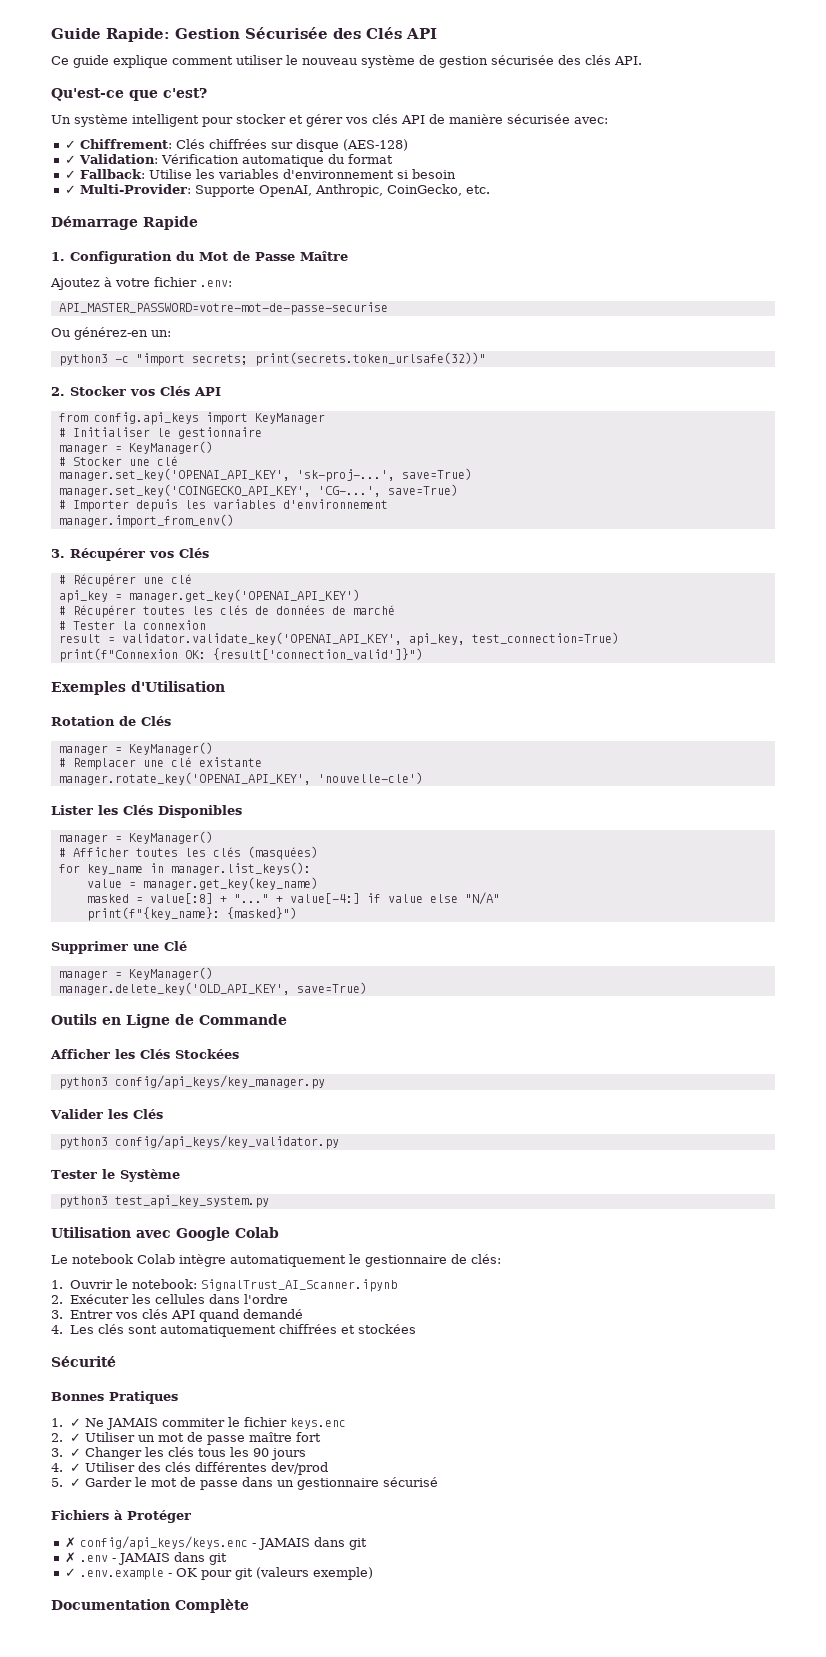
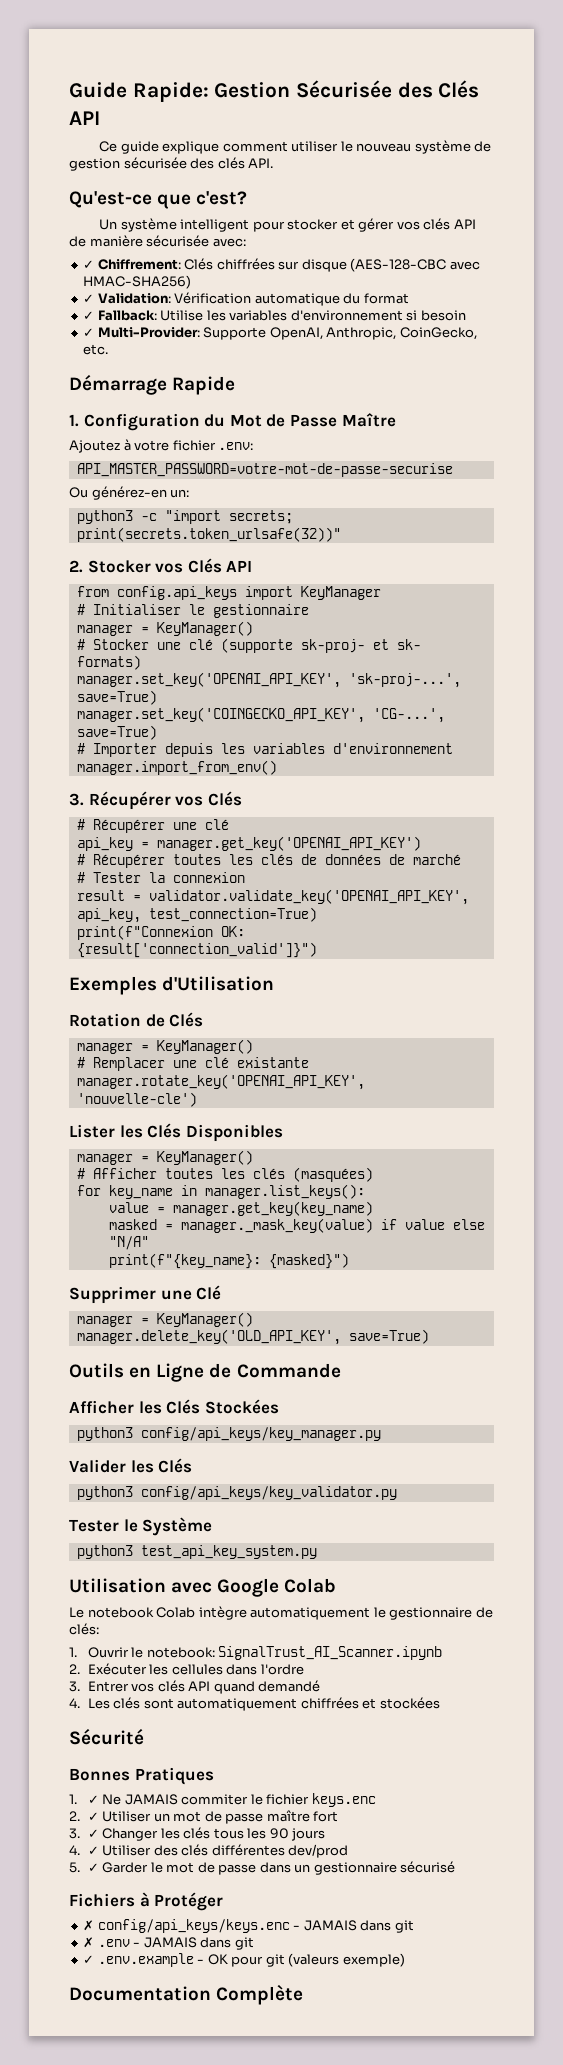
[342,139,408,151] (AES-128) -> [350,258,480,272] [83,275,192,289] (AES-128-CBC avec HMAC-SHA256)
(178, 461) none -> [220,638,421,653] [76,655,141,670] (supporte sk-proj- et sk- formats)
[149,893,360,904] value[:8] + "..." + value[-4:] -> [180,1218,373,1233] manager._mask_key(value)

